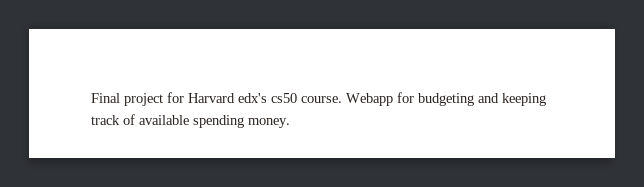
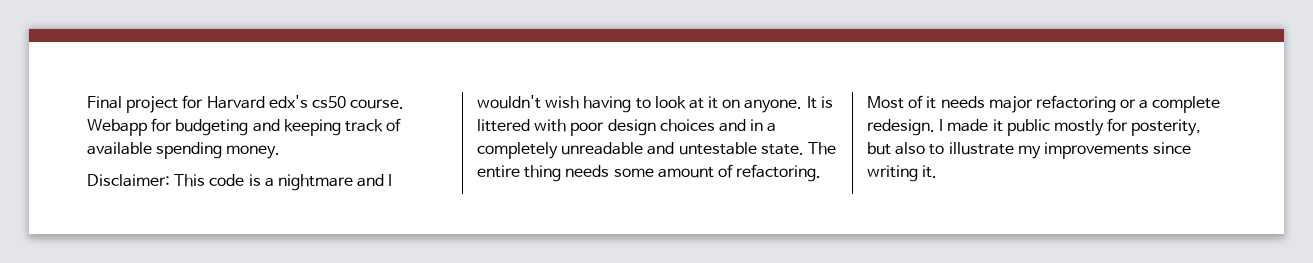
(290, 123) none -> [87,174,393,191] [477,95,833,113] [477,119,777,136] [477,142,836,159] [477,164,822,182] [867,95,1221,113] [867,118,1202,136] [867,142,1192,159] [867,165,938,182] // Disclaimer: This code is a nightmare and I wouldn't wish having to look at it on anyone. It is littered with poor design choices and in a completely unreadable and untestable state. The entire thing needs some amount of refactoring. Most of it needs major refactoring or a complete redesign. I made it public mostly for posterity, but also to illustrate my improvements since writing it.

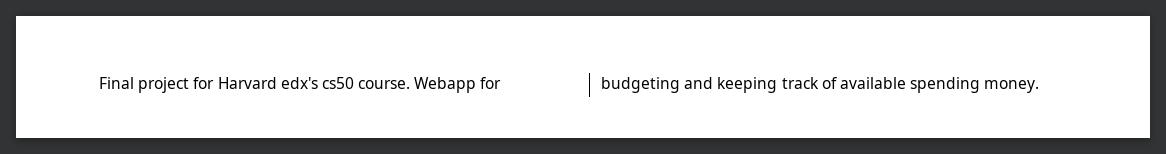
[87,174,393,191] [477,95,833,113] [477,119,777,136] [477,142,836,159] [477,164,822,182] [867,95,1221,113] [867,118,1202,136] [867,142,1192,159] [867,165,938,182] // Disclaimer: This code is a nightmare and I wouldn't wish having to look at it on anyone. It is littered with poor design choices and in a completely unreadable and untestable state. The entire thing needs some amount of refactoring. Most of it needs major refactoring or a complete redesign. I made it public mostly for posterity, but also to illustrate my improvements since writing it. -> (1040, 86) none

